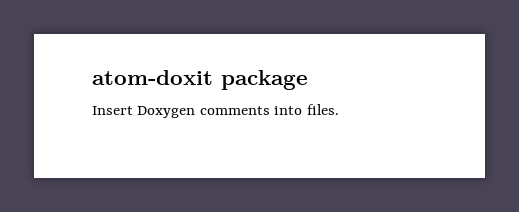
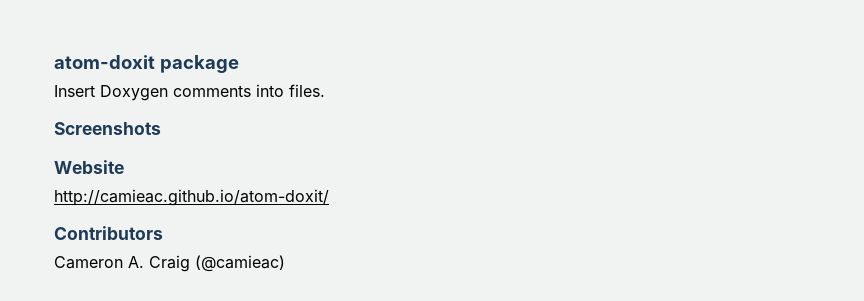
(339, 109) none -> [54,122,161,135] [54,160,124,174] [54,189,329,206] [54,226,163,240] [54,255,285,272] // Screenshots // Website // http://camieac.github.io/atom-doxit/ // Contributors // Cameron A. Craig (@camieac)

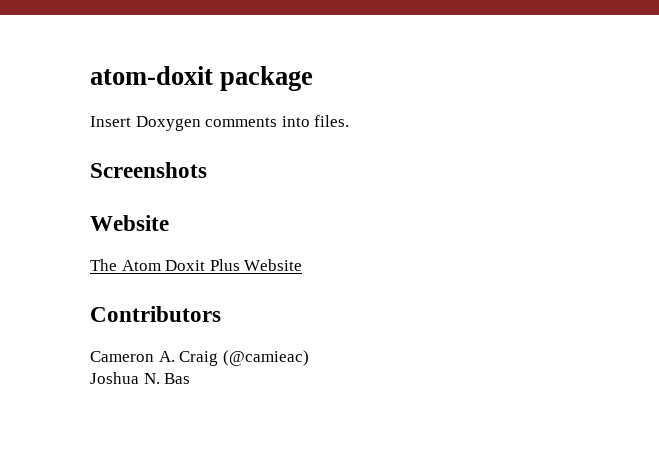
[54,189,329,206] http://camieac.github.io/atom-doxit/ -> [90,259,303,271] The Atom Doxit Plus Website
(285, 263) none -> [90,372,191,384] // Joshua N. Bas

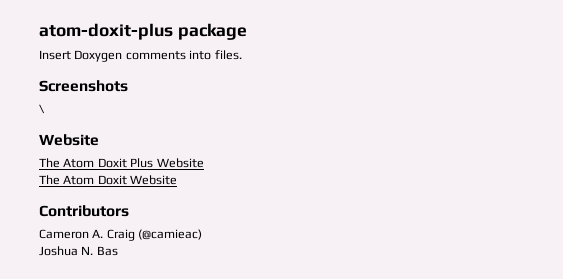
[90,66,213,85] atom-doxit -> [39,23,173,40] atom-doxit-plus
(207, 170) none -> [39,104,45,114] // \
(303, 265) none -> [39,175,178,185] // The Atom Doxit Website

